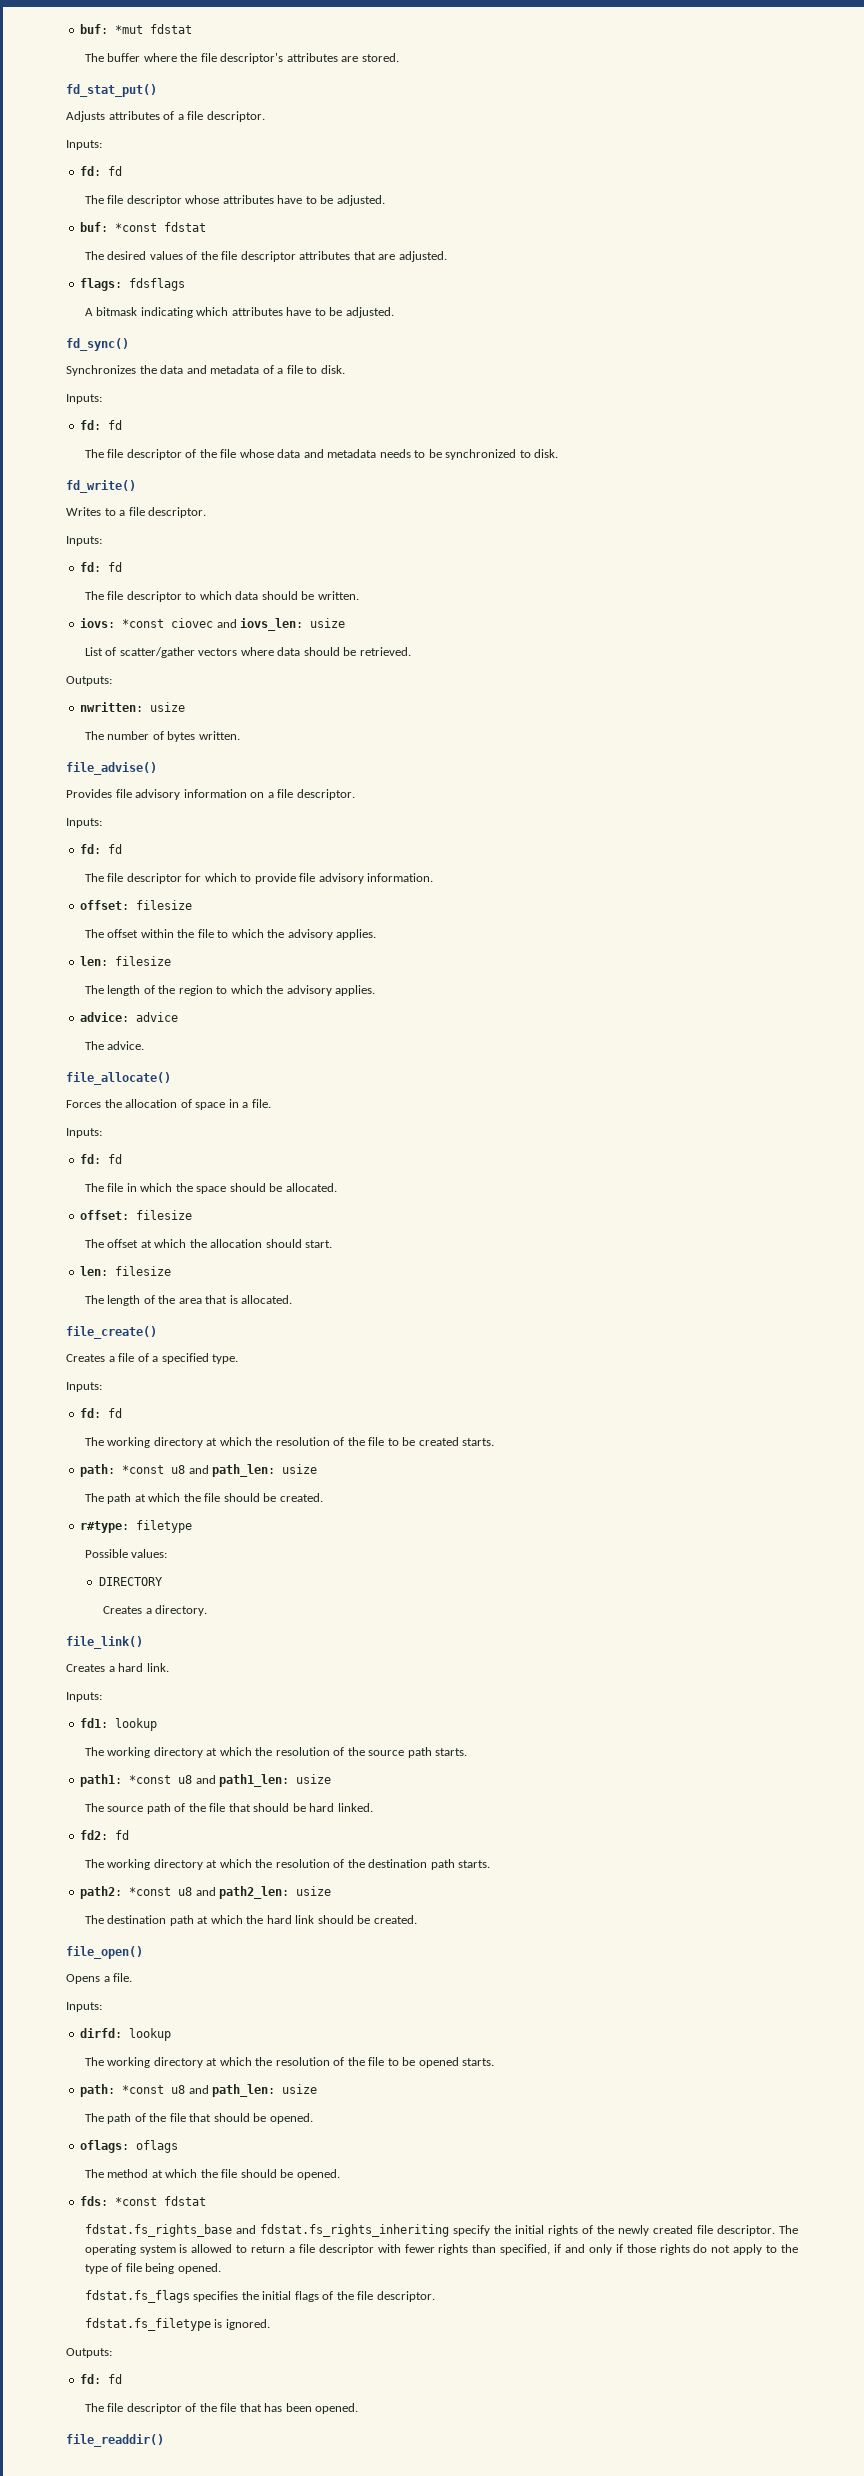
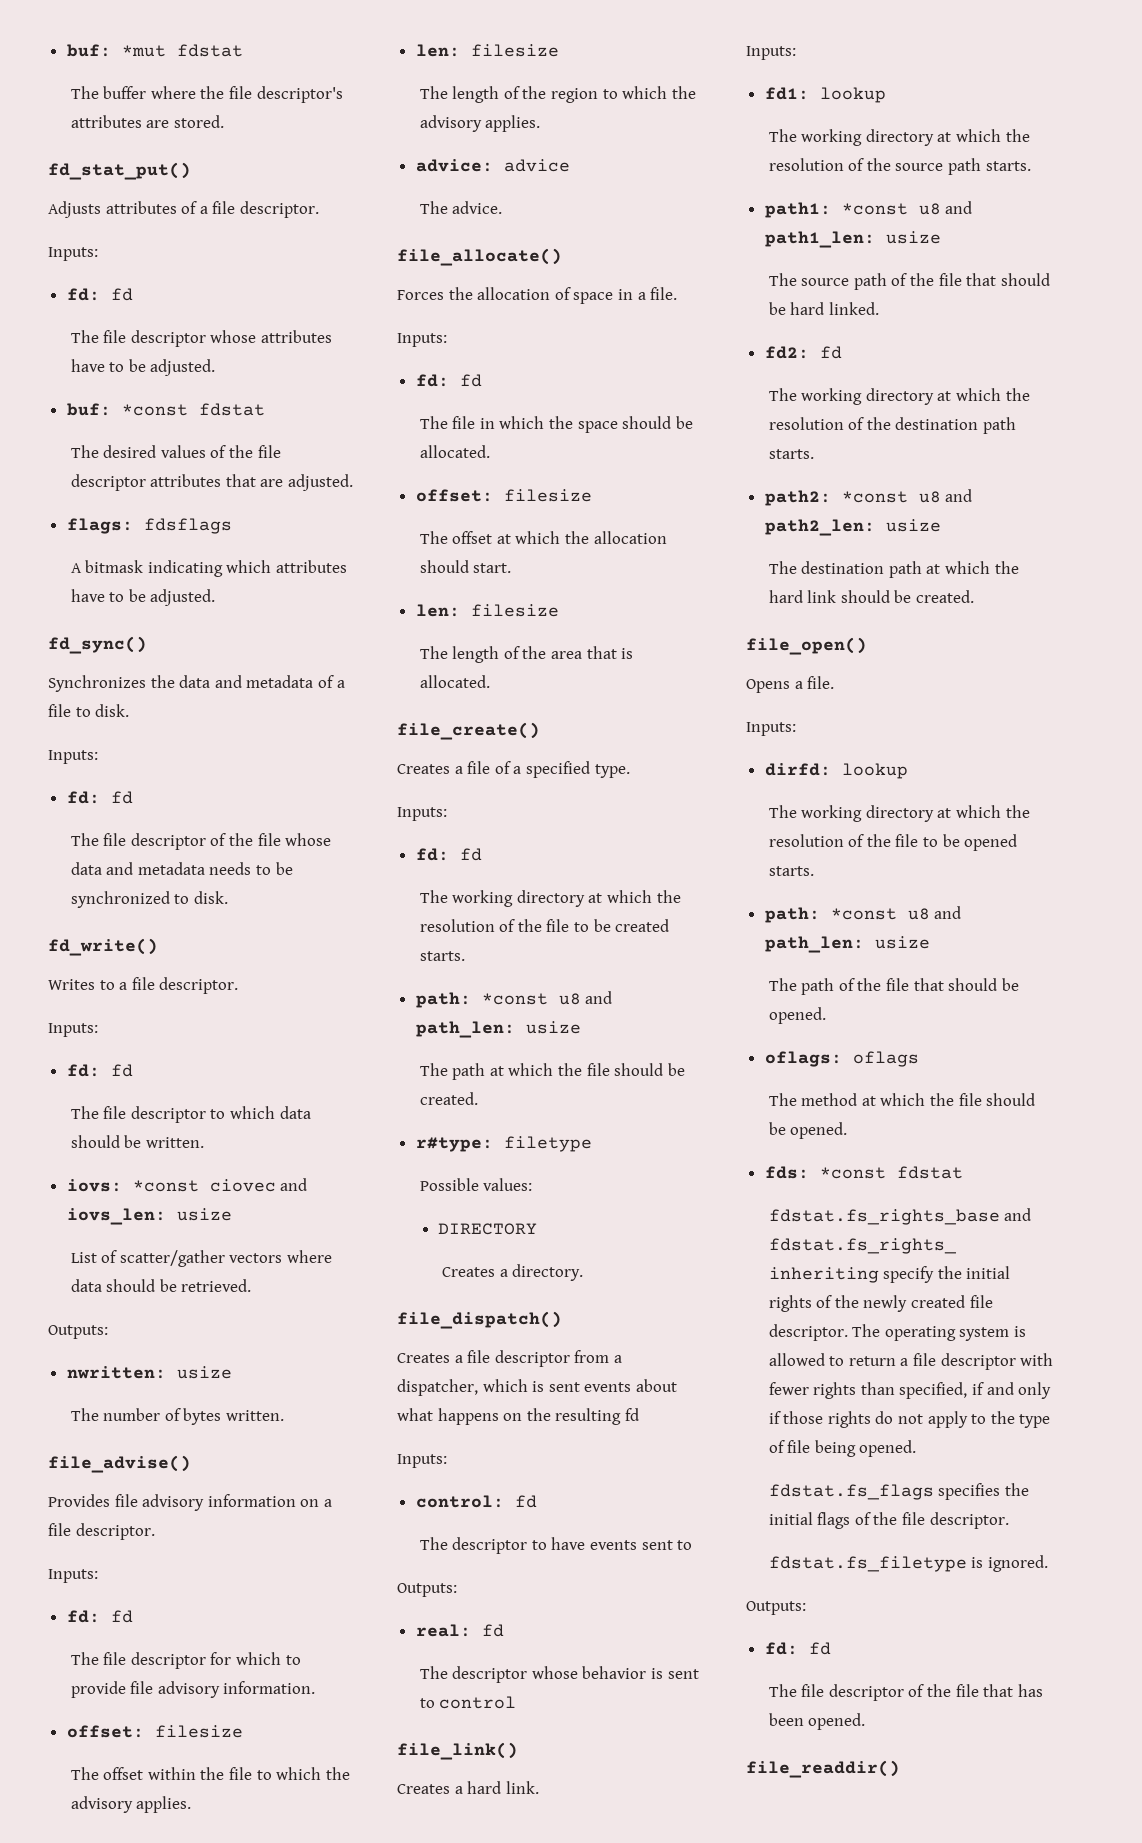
(208, 1610) none -> [397,1311,562,1329] [397,1350,622,1367] [397,1379,677,1396] [397,1408,639,1425] [397,1454,447,1468] [415,1495,537,1508] [419,1537,693,1554] [397,1583,457,1597] [415,1624,504,1637] [419,1666,699,1683] [419,1696,517,1709] // file_dispatch() // Creates a file descriptor from a dispatcher, which is sent events about what happens on the resulting fd // Inputs: // control: fd // The descriptor to have events sent to // Outputs: // real: fd // The descriptor whose behavior is sent to control

